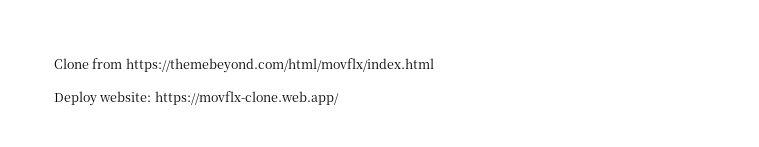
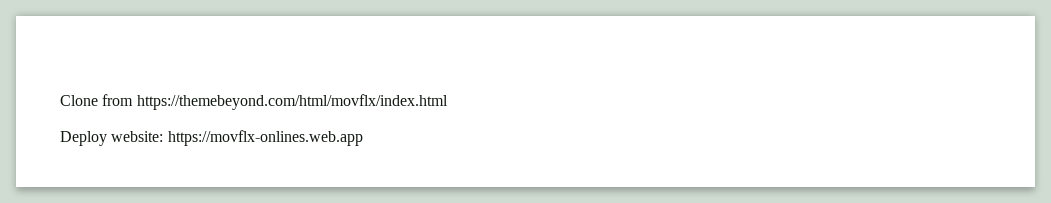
[154,91,339,105] https://movflx-clone.web.app/ -> [167,130,363,146] https://movflx-onlines.web.app

